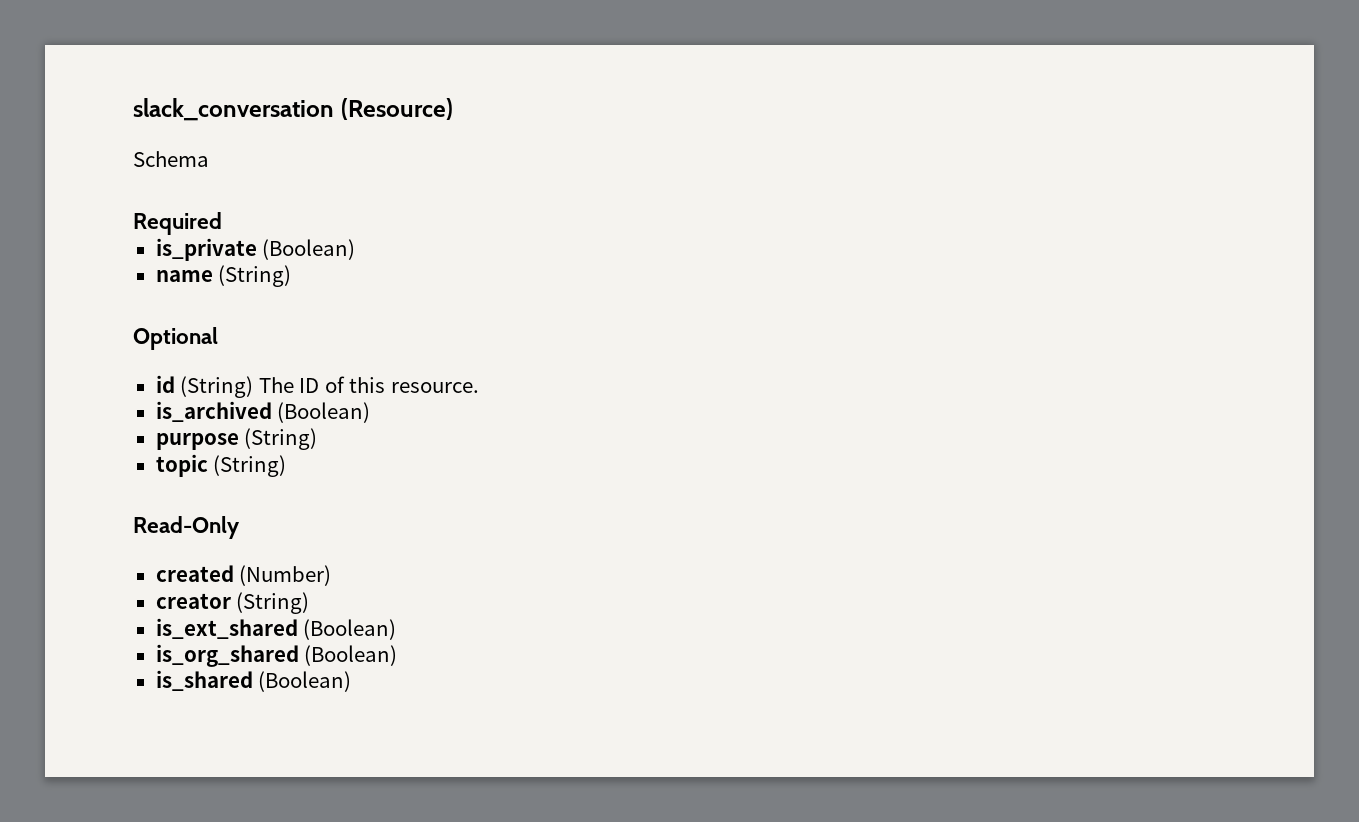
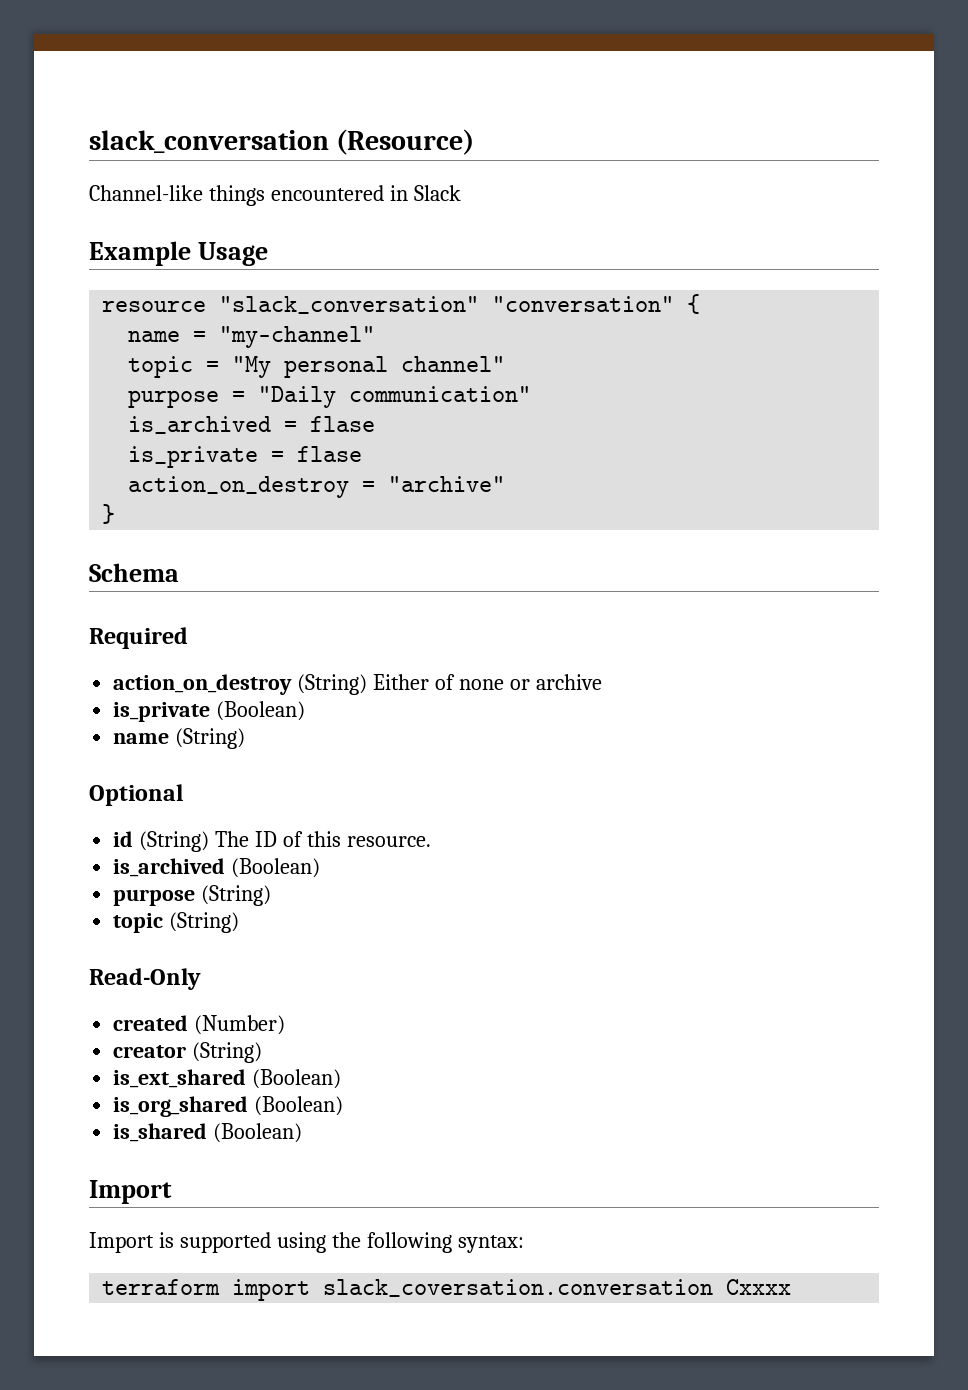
[133,151,209,167] [133,212,222,235] Schema // Required -> [89,185,461,206] [89,241,268,266] [102,294,701,314] [128,326,376,348] [128,356,506,378] [128,386,532,408] [128,416,376,434] [128,446,363,468] [128,476,506,498] [102,504,116,524] [89,563,179,582] [89,627,188,649] [113,674,602,695] Channel-like things encountered in Slack // Example Usage // resource "slack_conversation" "conversation" { // name = "my-channel" // topic = "My personal channel" // purpose = "Daily communication" // is_archived = flase // is_private = flase // action_on_destroy = "archive" // } // Schema // Required // action_on_destroy (String) Either of none or archive
(352, 681) none -> [89,1180,172,1204] [89,1232,524,1253] [102,1279,792,1301] // Import // Import is supported using the following syntax: // terraform import slack_coversation.conversation Cxxxx

